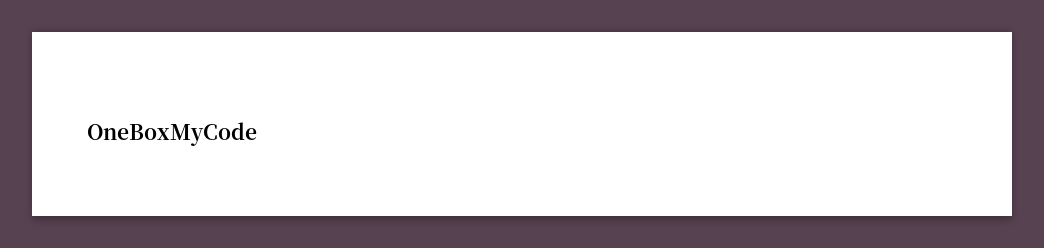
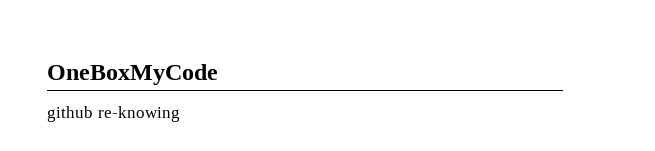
(257, 134) none -> [47,106,180,122] // github re-knowing

